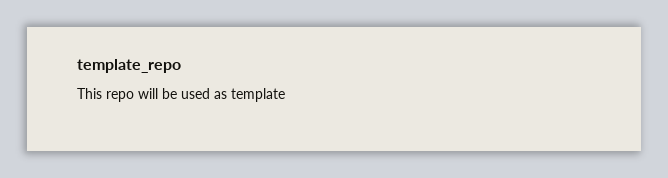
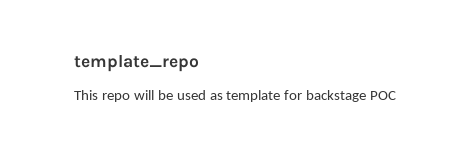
(285, 95) none -> [284,90,397,102] for backstage POC

